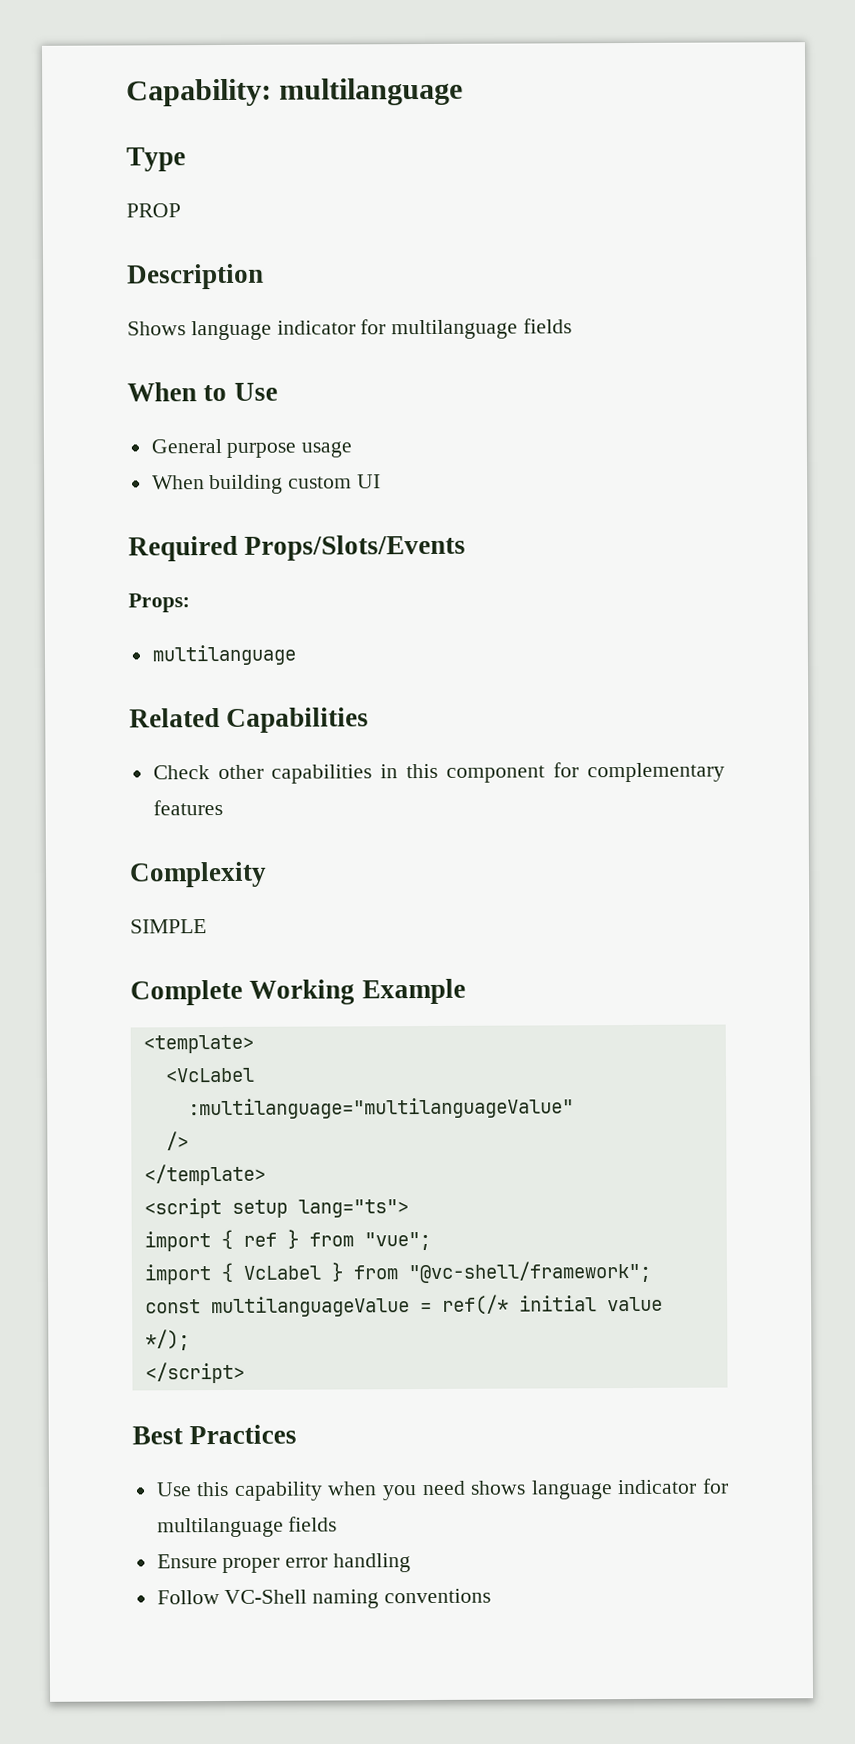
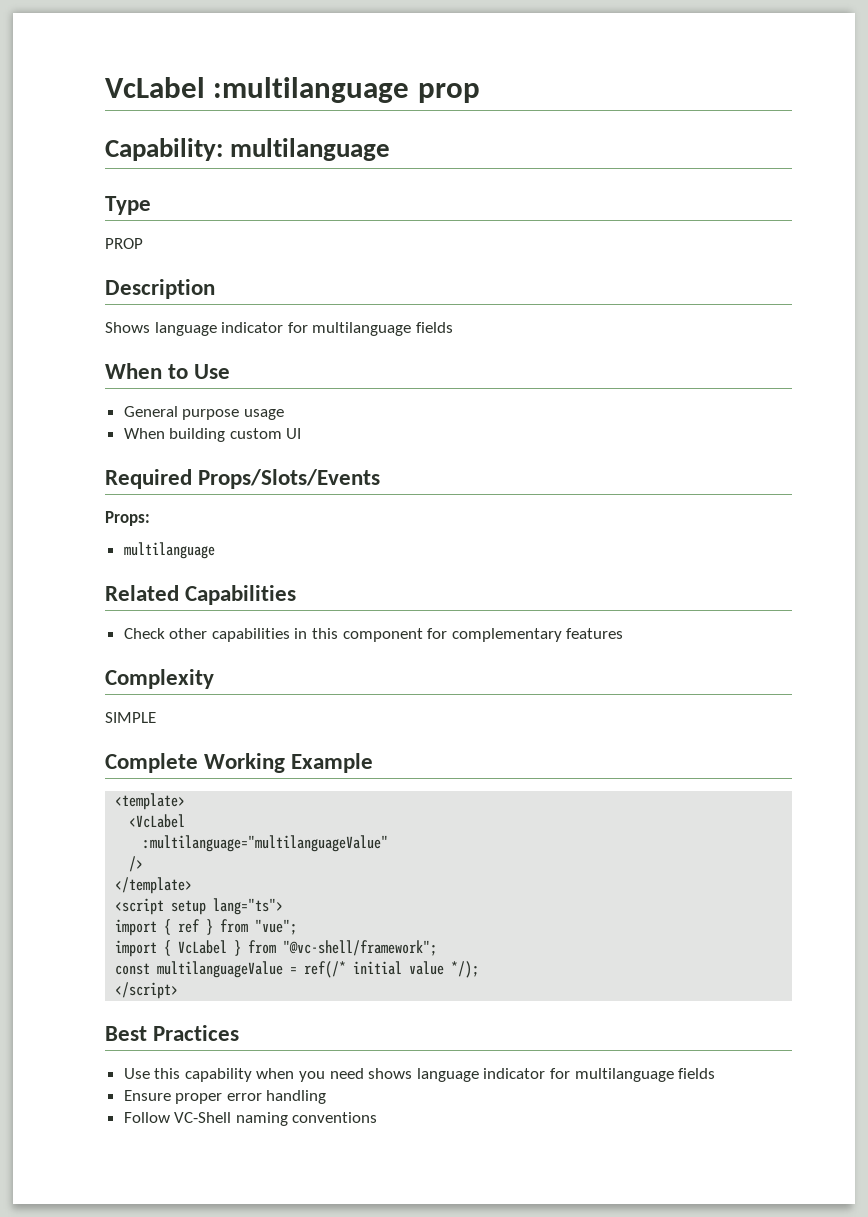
(126, 92) none -> [105,77,480,103] VcLabel :multilanguage prop //

